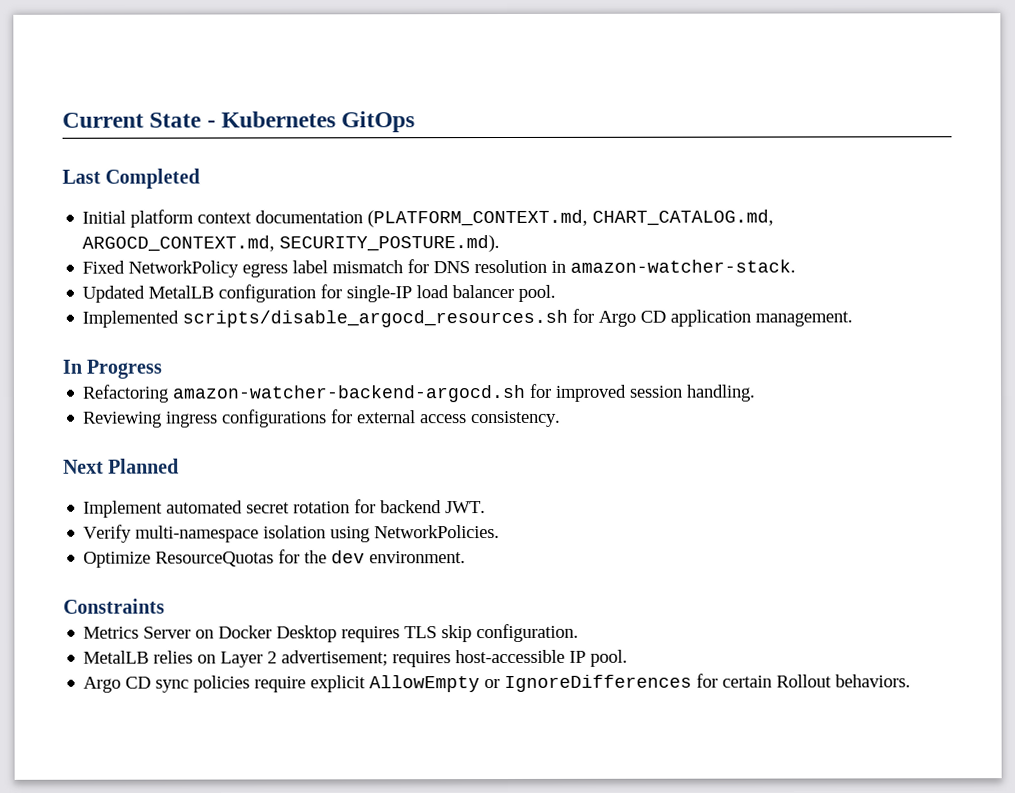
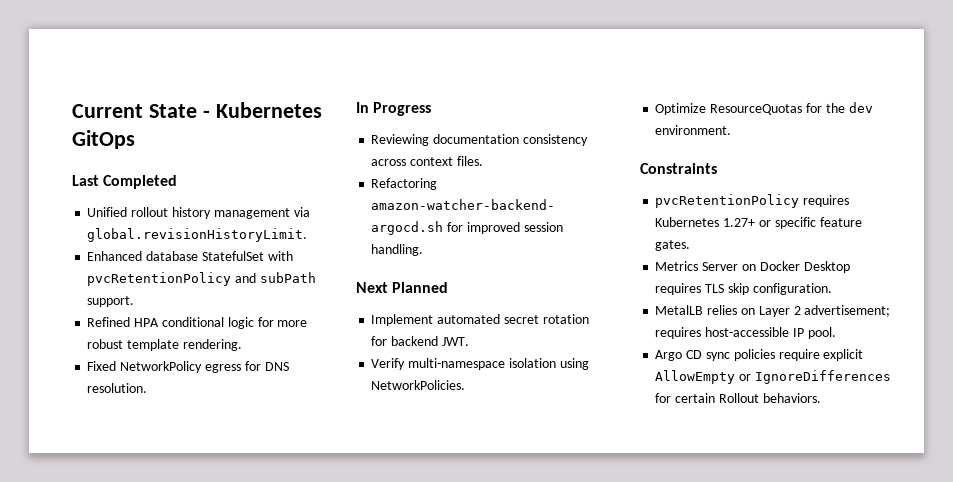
[82,209,775,228] [82,235,501,253] [82,259,797,278] [82,284,557,303] [82,308,854,328] [62,359,163,379] Initial platform context documentation (PLATFORM_CONTEXT.md, CHART_CATALOG.md, ARGOCD_CONTEXT.md, SECURITY_POSTURE.md). // Fixed NetworkPolicy egress label mismatch for DNS resolution in amazon-watcher-stack. // Updated MetalLB configuration for single-IP load balancer pool. // Implemented scripts/disable_argocd_resources.sh for Argo CD application management. // In Progress -> [87,207,310,219] [87,228,308,242] [87,251,293,261] [87,272,316,286] [87,296,135,307] [87,317,308,329] [87,339,242,351] [87,361,289,373] [87,383,148,393] [356,102,432,116] [371,134,588,146] [371,156,483,166] Unified rollout history management via global.revisionHistoryLimit. // Enhanced database StatefulSet with pvcRetentionPolicy and subPath support. // Refined HPA conditional logic for more robust template rendering. // Fixed NetworkPolicy egress for DNS resolution. // In Progress // Reviewing documentation consistency across context files.
[83,409,562,428] // Reviewing ingress configurations for external access consistency. -> (424, 250) none
(165, 606) none -> [655,194,850,208] [655,217,862,229] [655,240,691,251] // pvcRetentionPolicy requires Kubernetes 1.27+ or specific feature gates.

